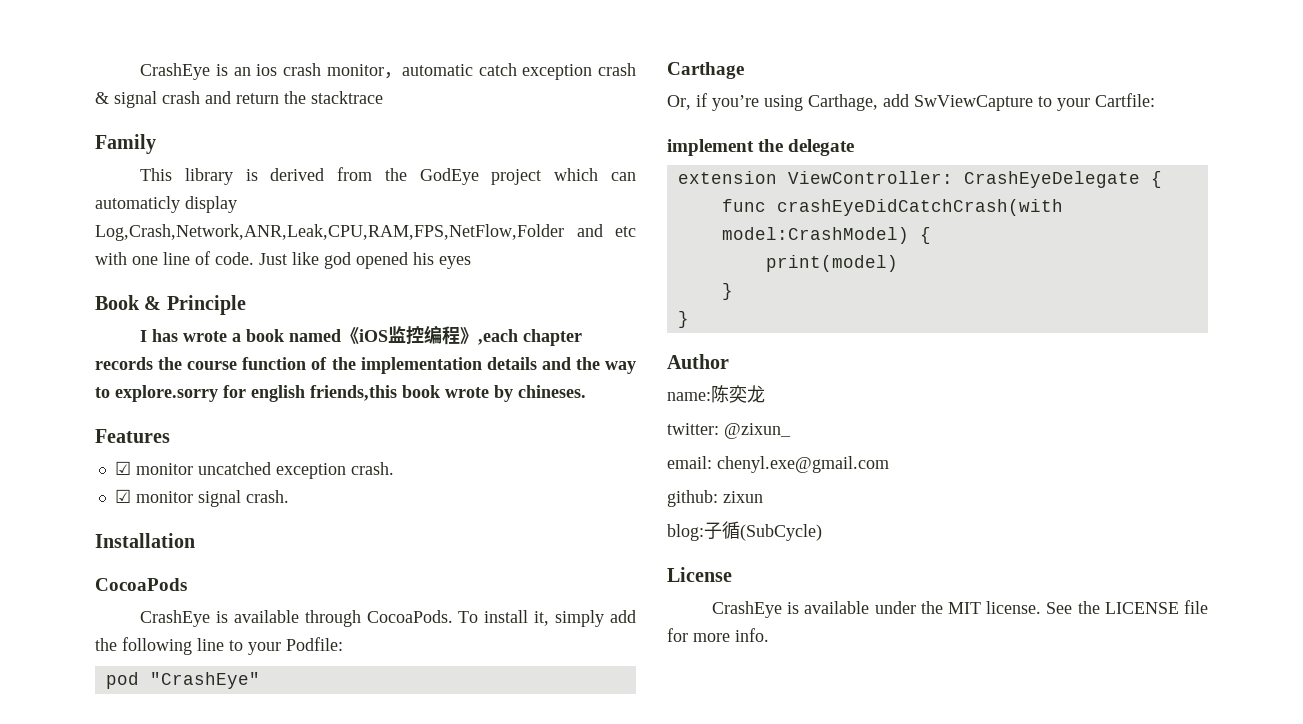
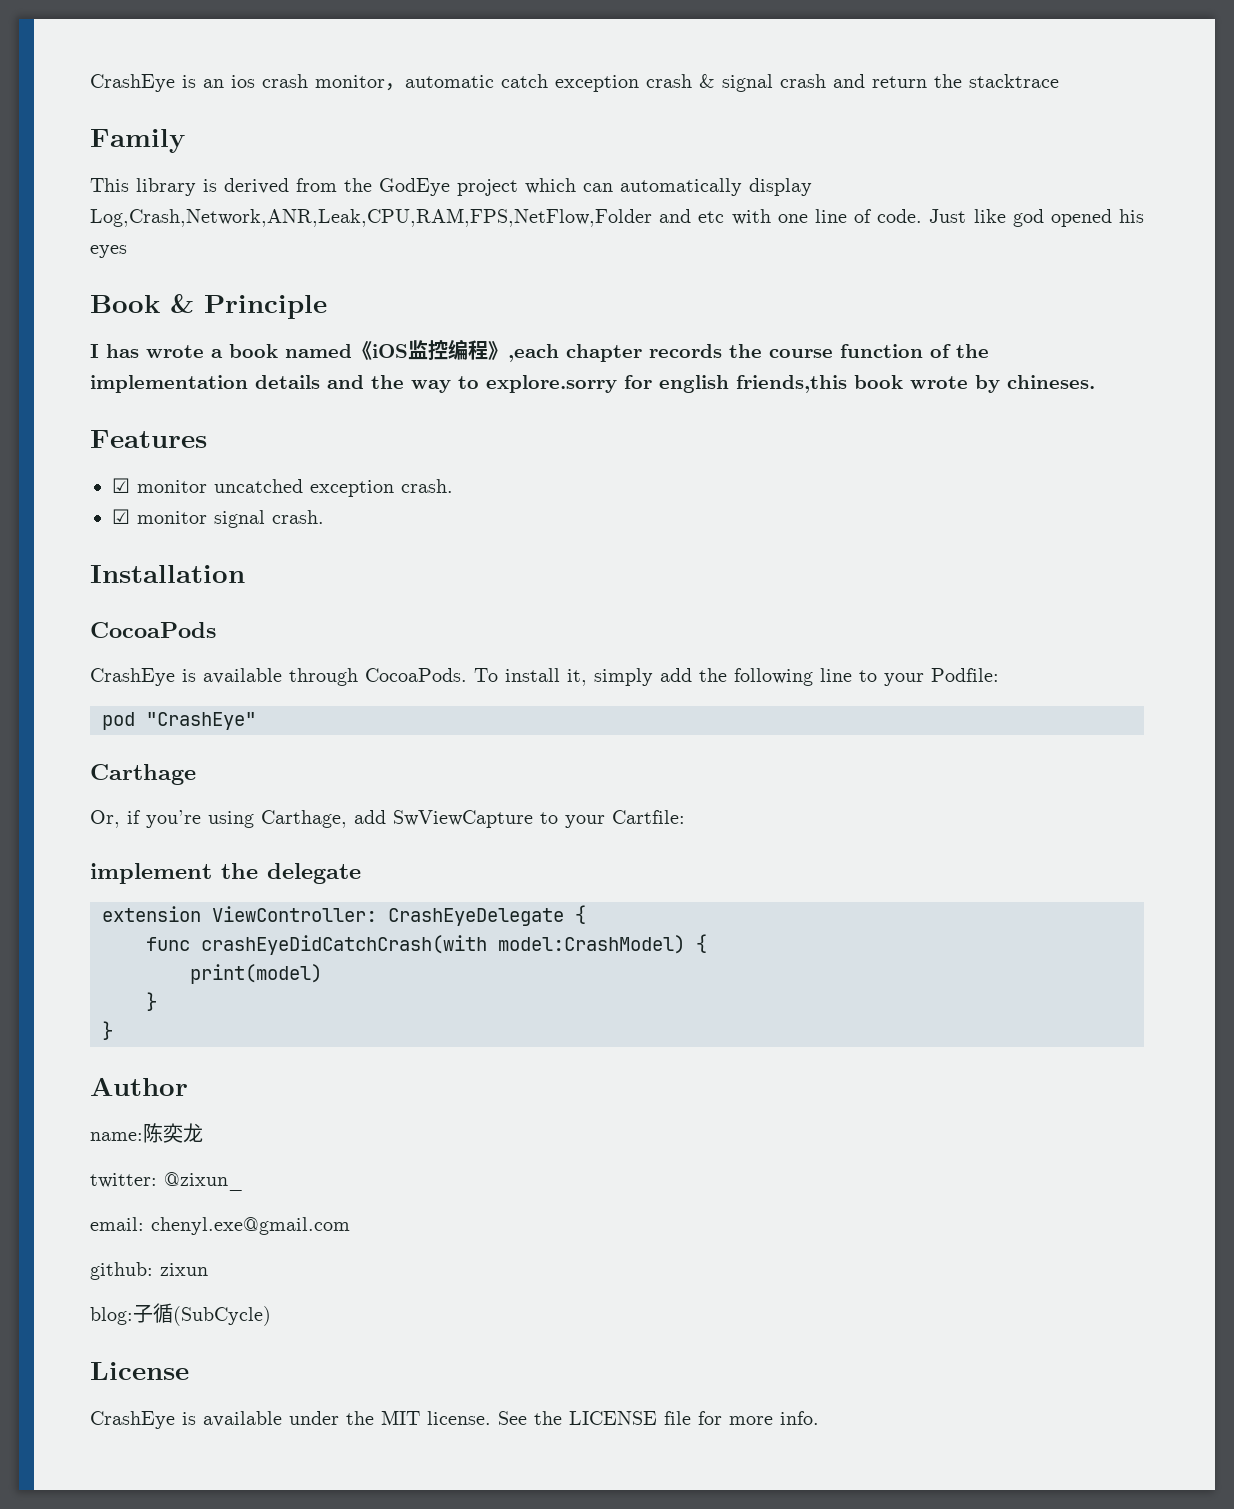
[95,196,180,213] automaticly -> [620,178,742,196] automatically

